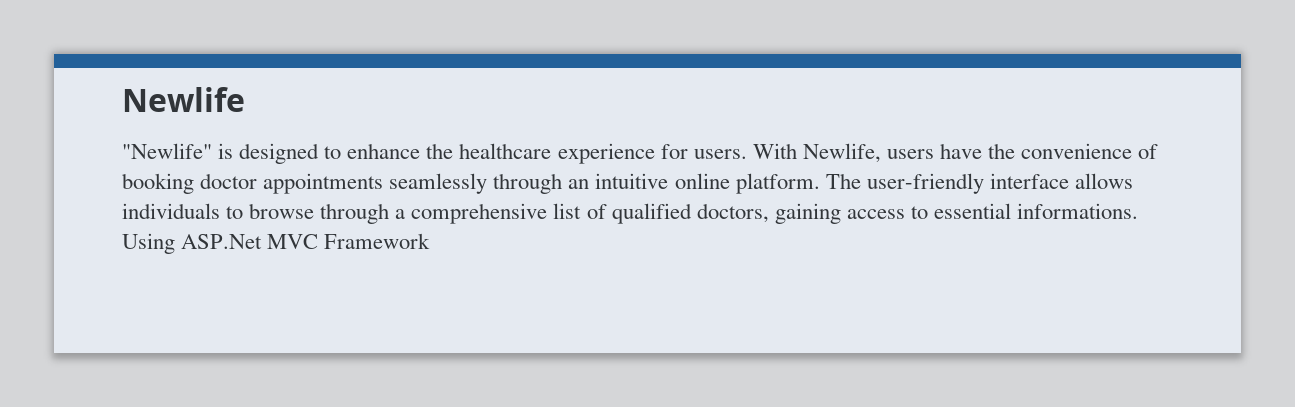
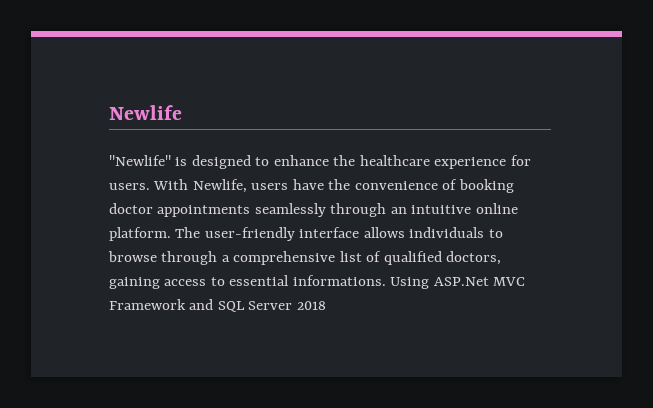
(431, 241) none -> [189,299,326,312] and SQL Server 2018

